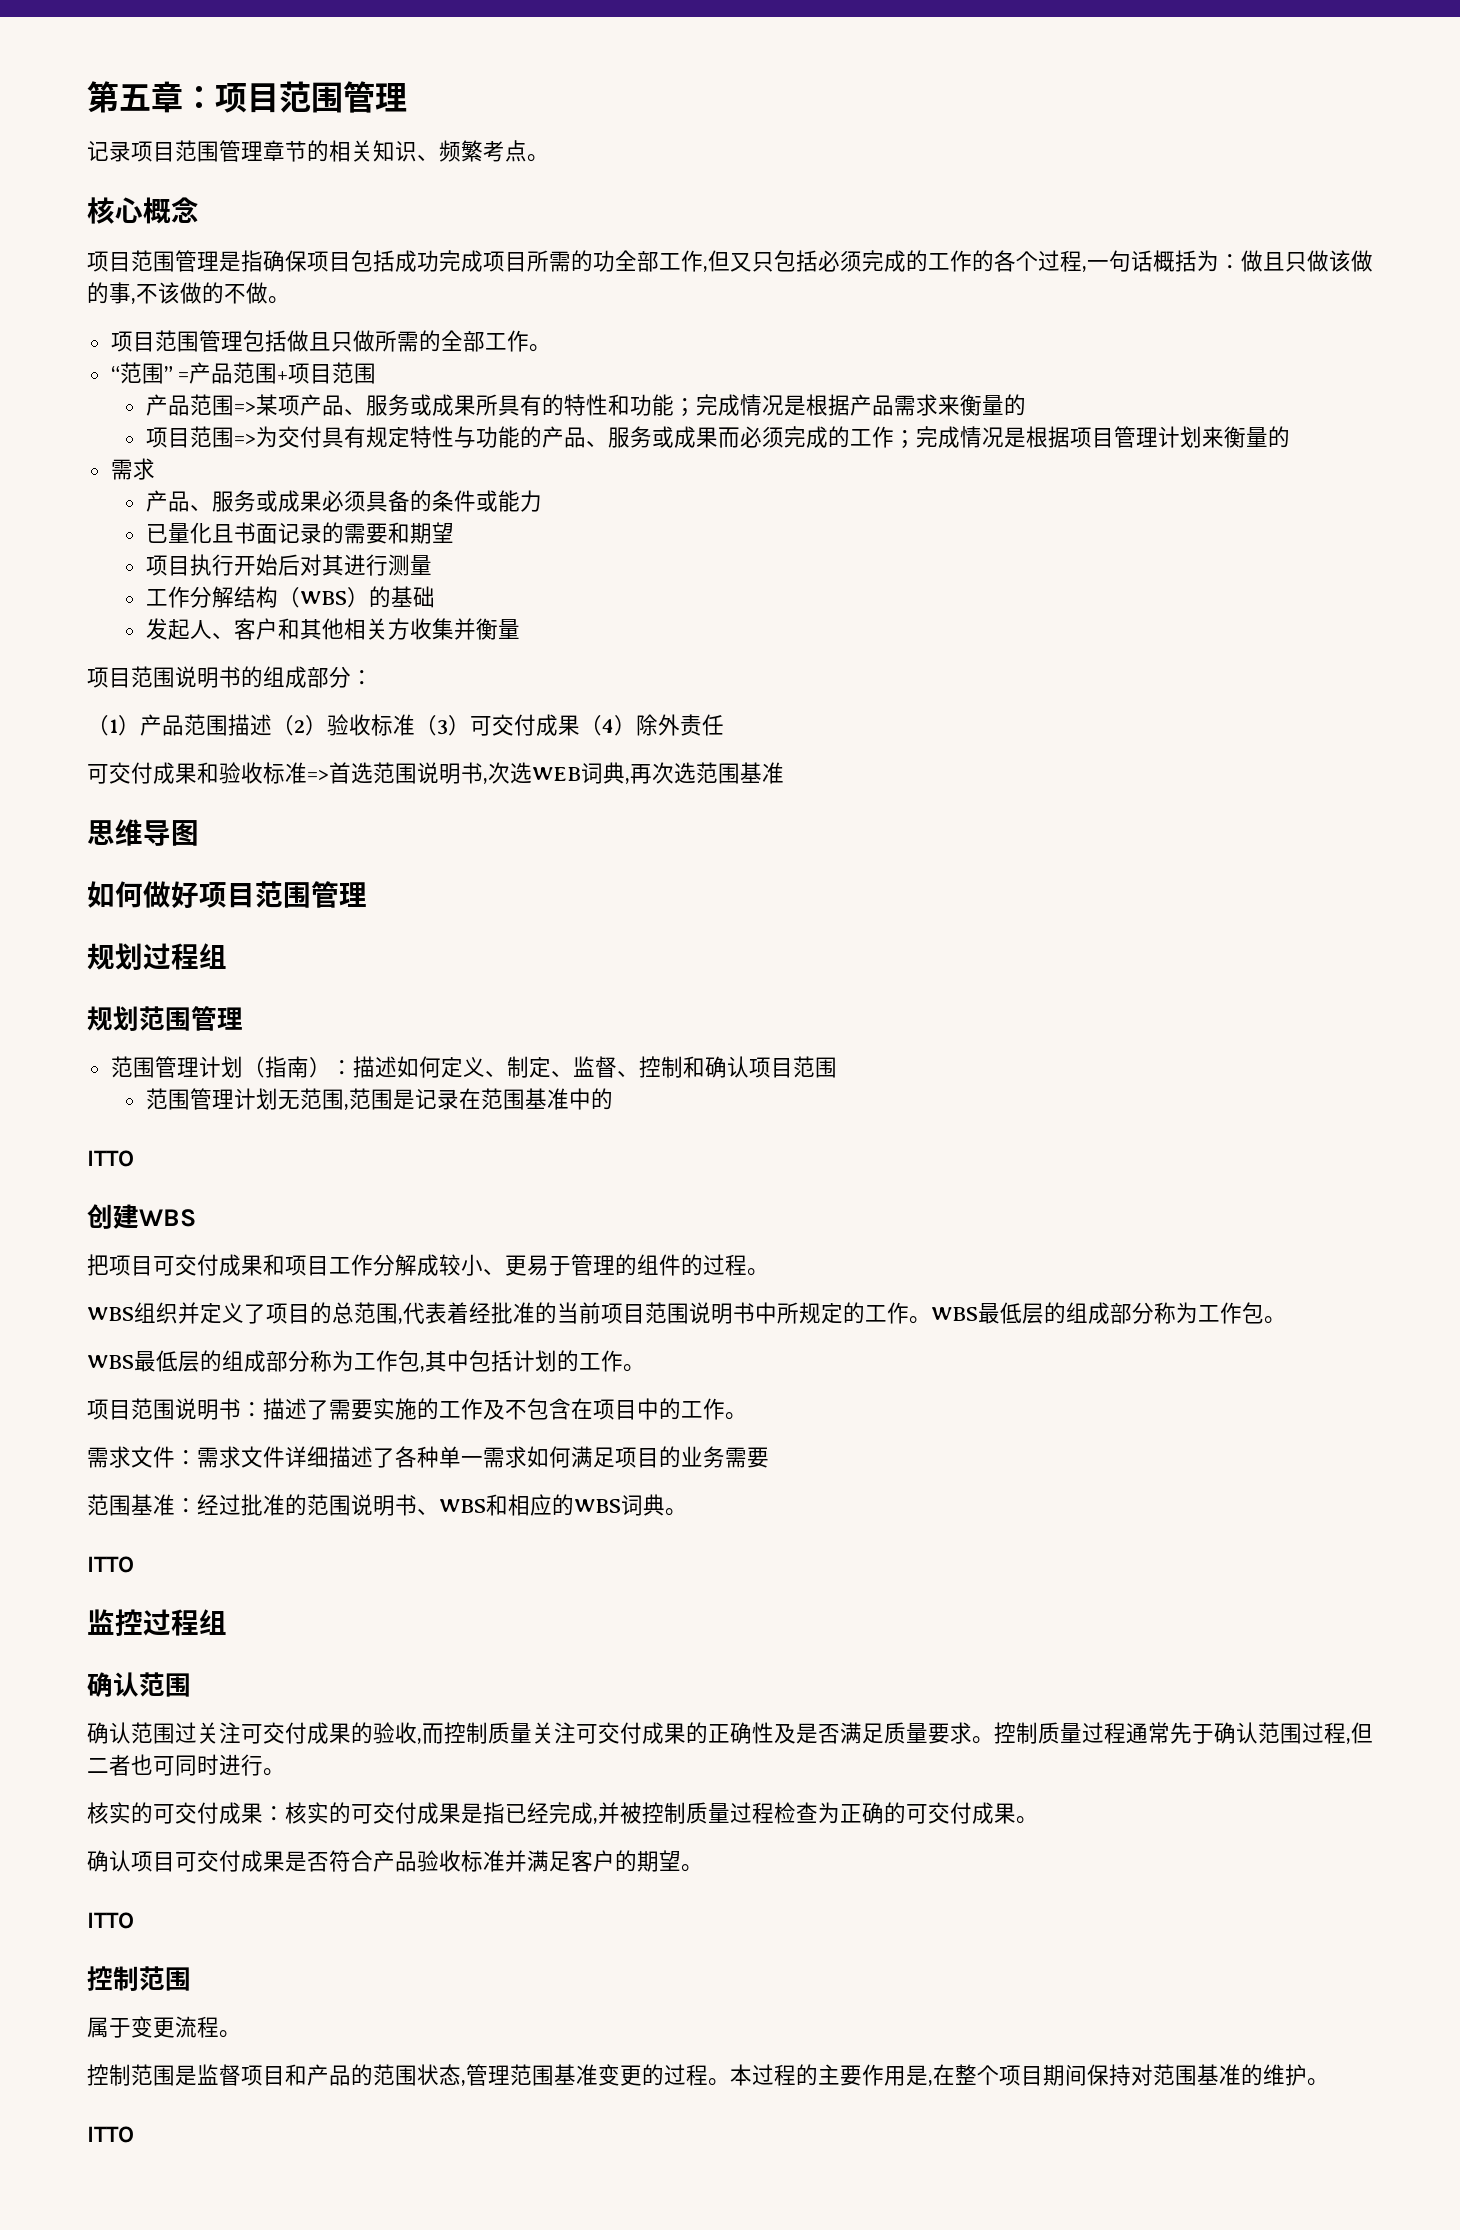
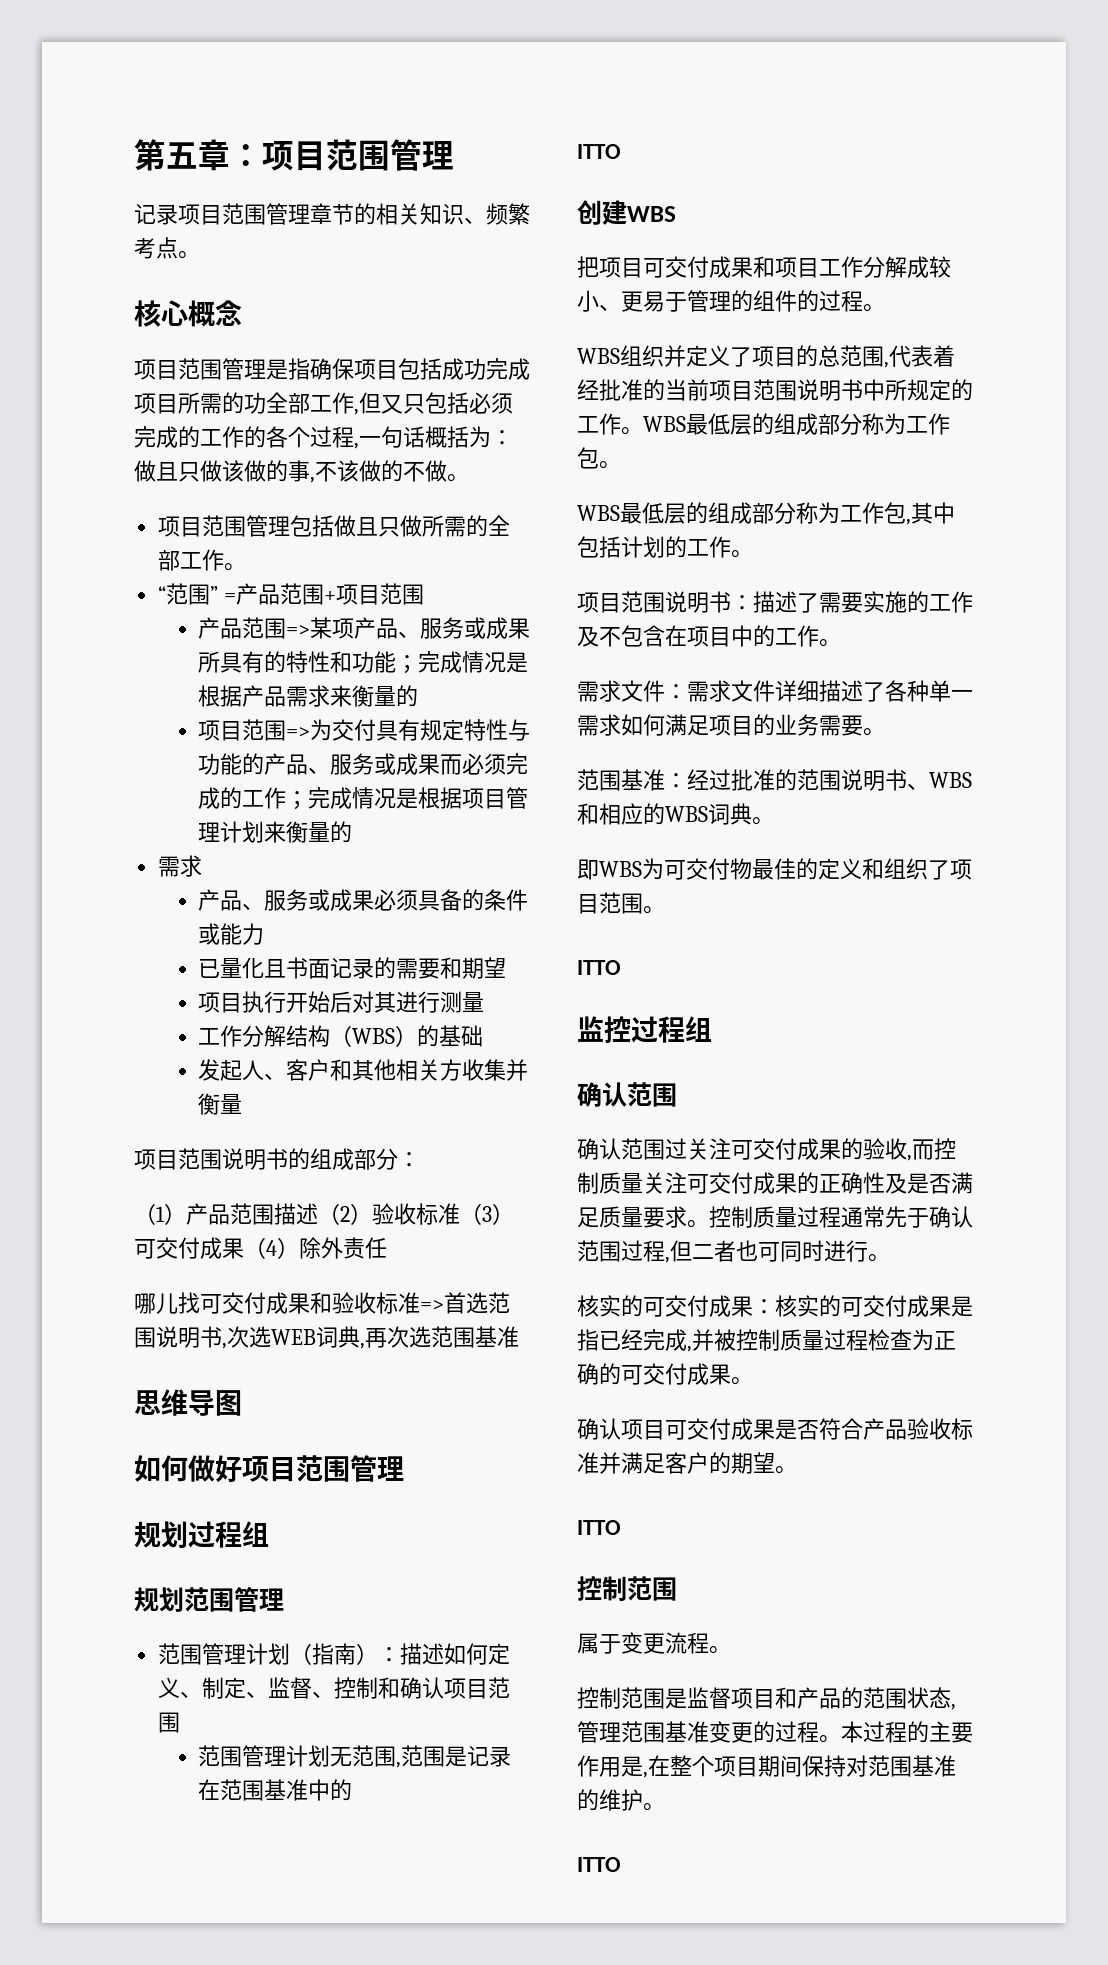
(724, 725) none -> [134,1292,200,1314] 哪儿找
(769, 1457) none -> [863,728,885,736] 。
(687, 1512) none -> [577,858,972,880] [577,892,665,914] // 即WBS为可交付物最佳的定义和组织了项目范围。

